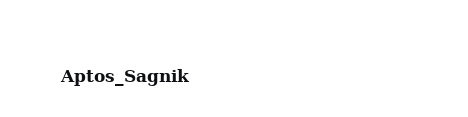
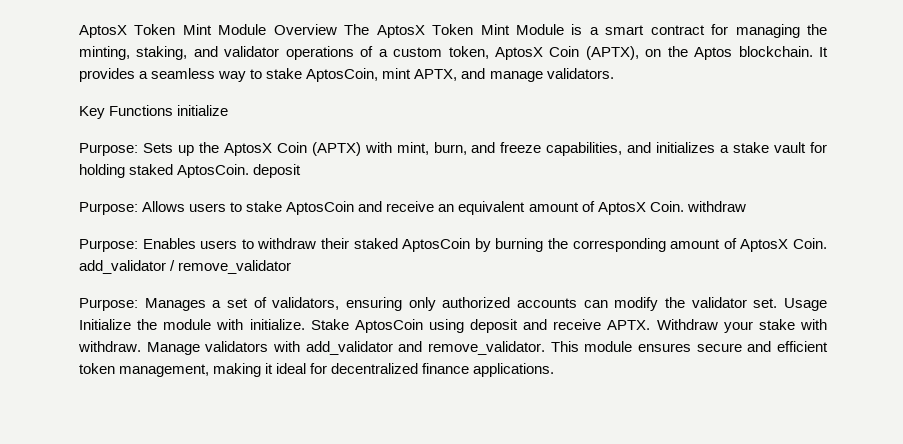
[60,69,190,86] Aptos_Sagnik -> [79,24,827,38] [79,46,828,60] [79,68,614,82] [79,105,229,119] [79,142,828,156] [79,164,302,178] [79,201,746,215] [79,238,828,252] [79,260,292,274] [79,297,827,311] [79,319,827,333] [78,341,828,355] [79,363,555,377] AptosX Token Mint Module Overview The AptosX Token Mint Module is a smart contract for managing the minting, staking, and validator operations of a custom token, AptosX Coin (APTX), on the Aptos blockchain. It provides a seamless way to stake AptosCoin, mint APTX, and manage validators. // Key Functions initialize // Purpose: Sets up the AptosX Coin (APTX) with mint, burn, and freeze capabilities, and initializes a stake vault for holding staked AptosCoin. deposit // Purpose: Allows users to stake AptosCoin and receive an equivalent amount of AptosX Coin. withdraw // Purpose: Enables users to withdraw their staked AptosCoin by burning the corresponding amount of AptosX Coin. add_validator / remove_validator // Purpose: Manages a set of validators, ensuring only authorized accounts can modify the validator set. Usage Initialize the module with initialize. Stake AptosCoin using deposit and receive APTX. Withdraw your stake with withdraw. Manage validators with add_validator and remove_validator. This module ensures secure and efficient token management, making it ideal for decentralized finance applications.

